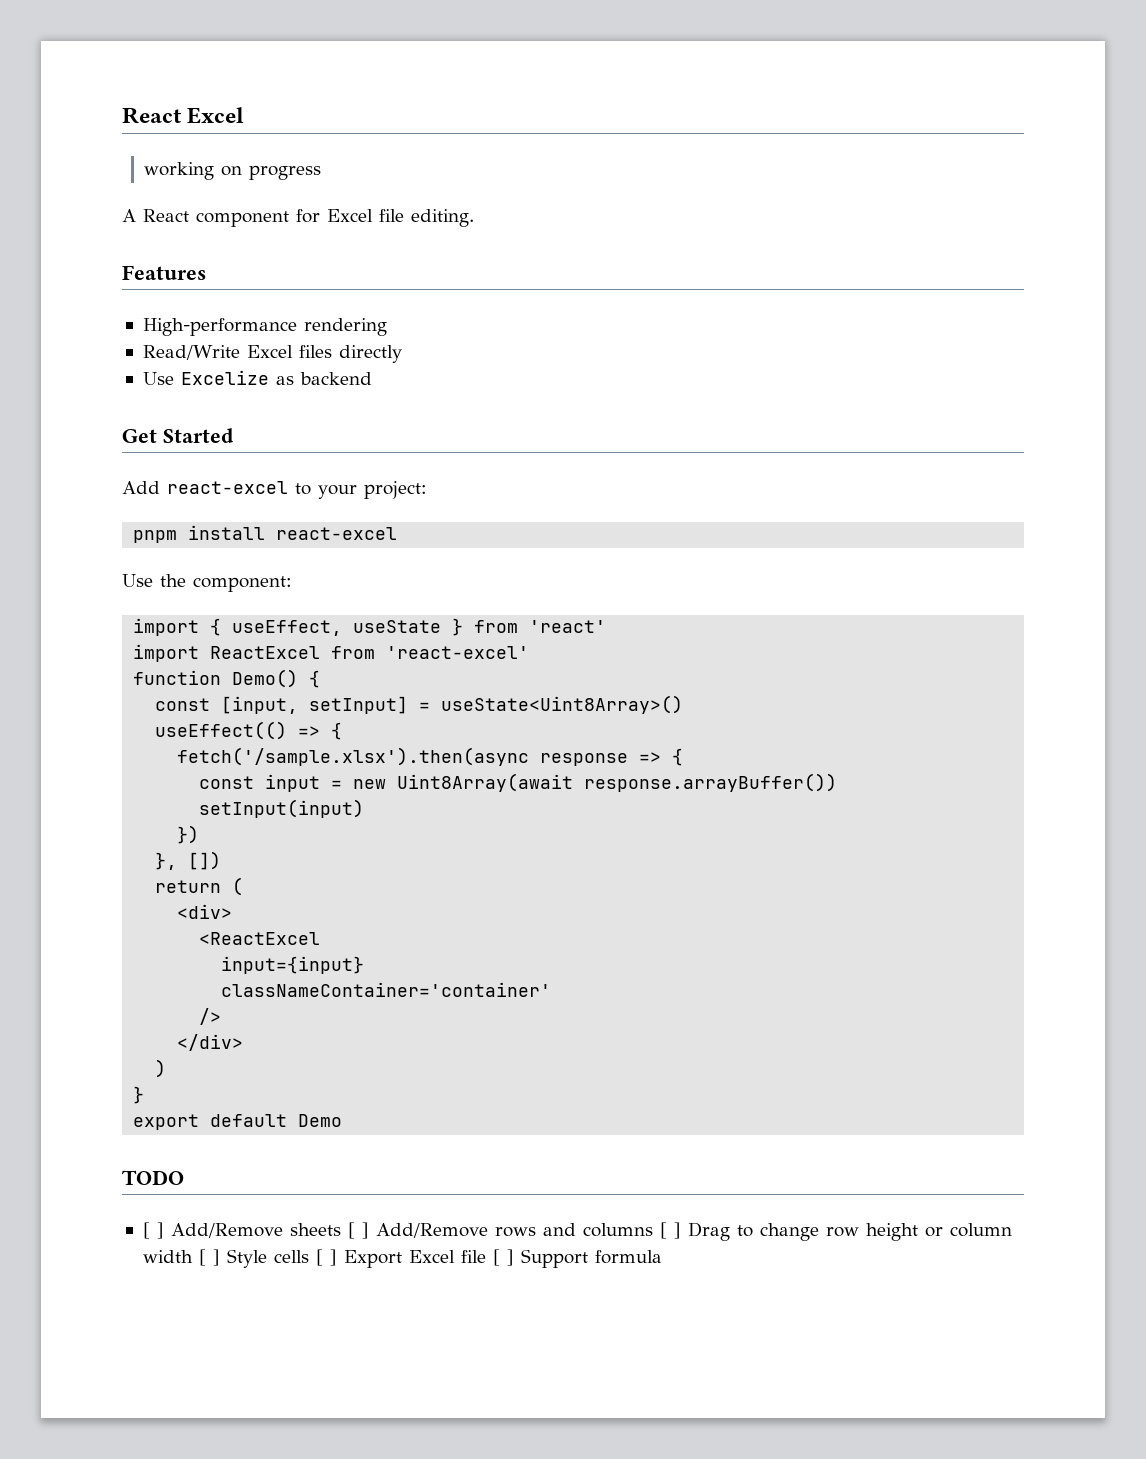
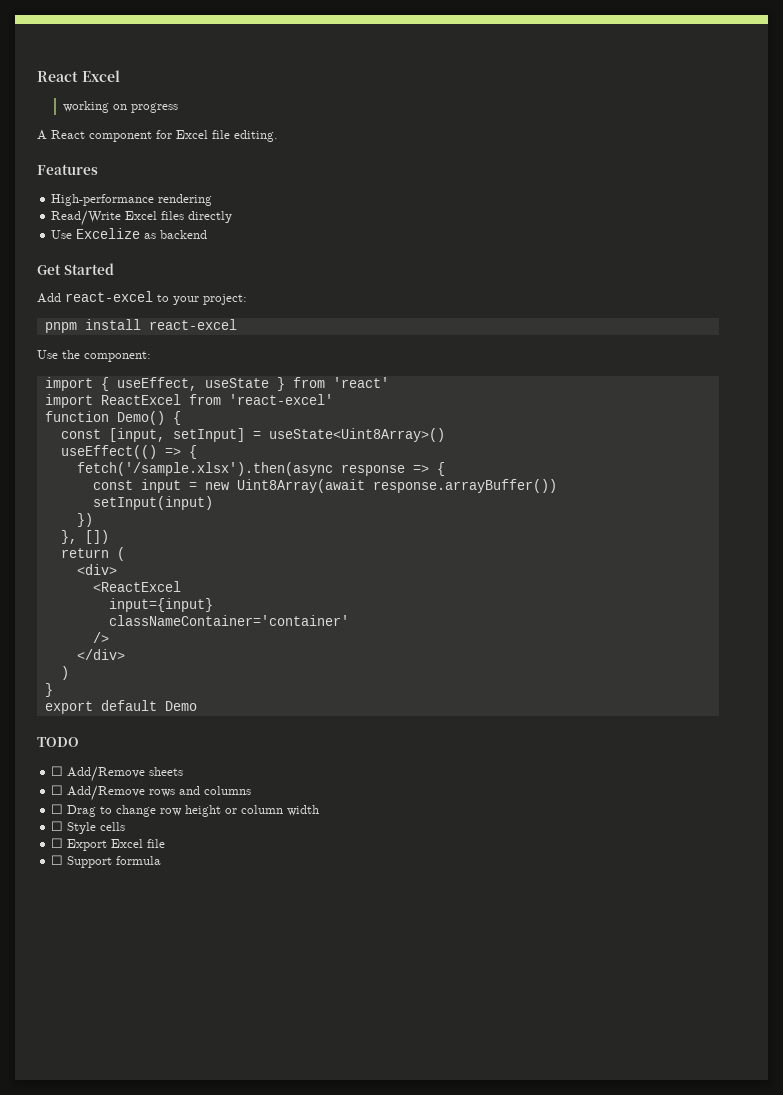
[142,1222,164,1239] [ ] -> [51,766,64,776] ☐
[347,1222,369,1239] [ ] -> [51,785,64,795] // ☐
[659,1222,681,1239] [ ] -> [51,804,64,814] // ☐
[198,1249,220,1266] [ ] -> [51,821,64,831] // ☐
[315,1249,337,1266] [ ] -> [51,838,64,848] // ☐
[492,1249,514,1266] [ ] -> [51,855,64,865] // ☐

